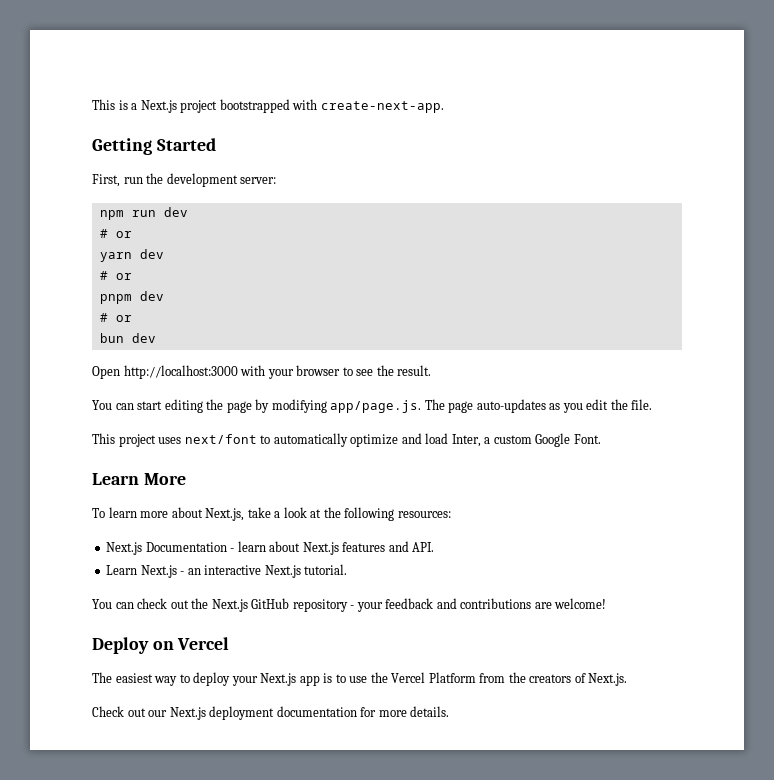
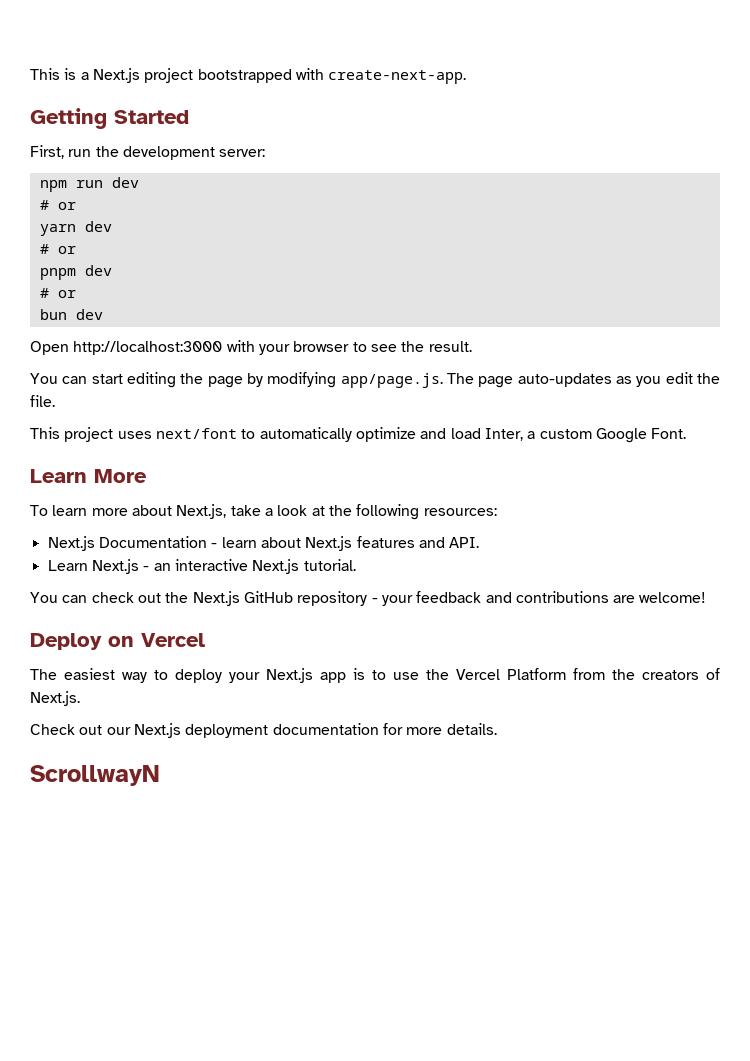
(450, 711) none -> [30,765,160,786] // ScrollwayN

